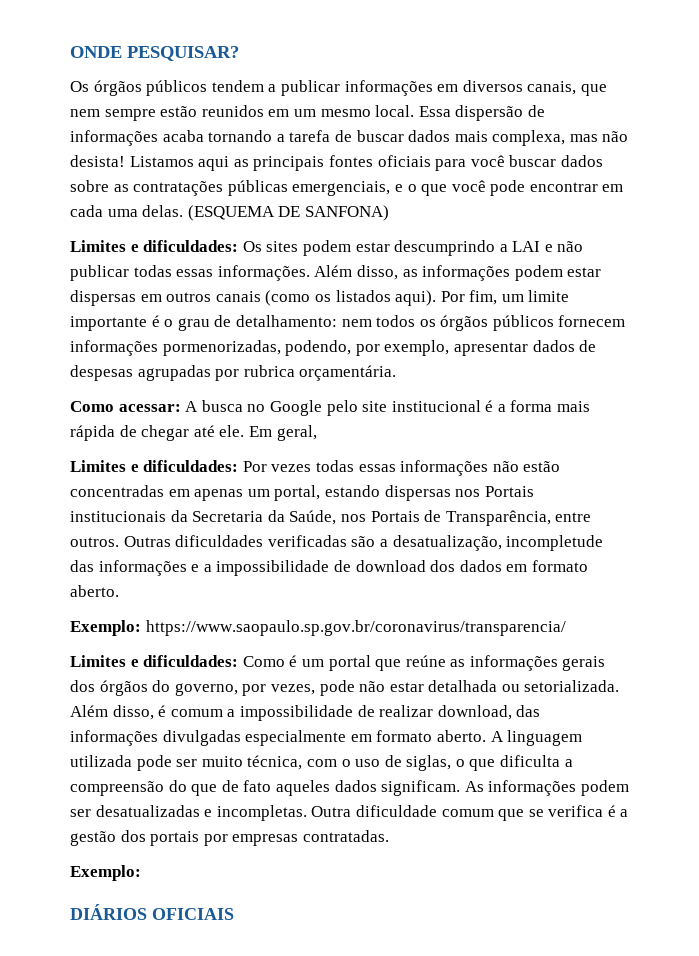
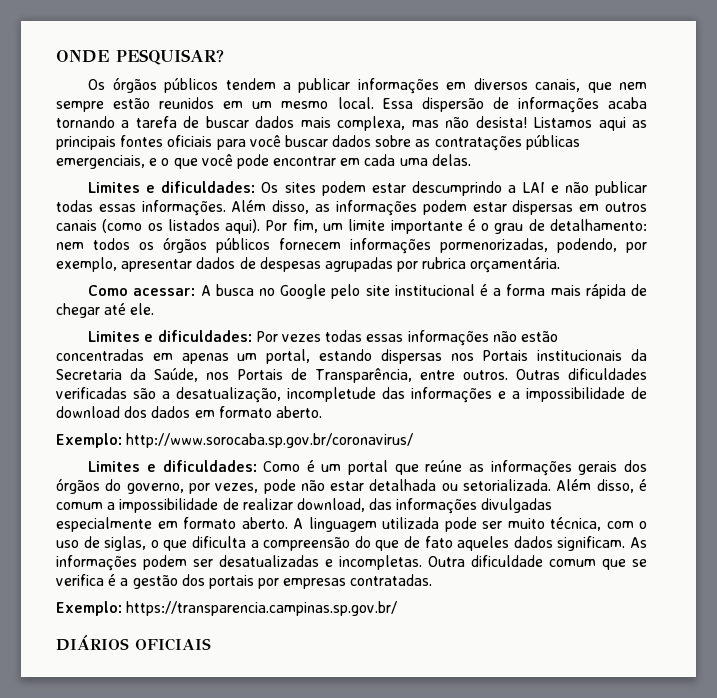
[187,205,389,221] (ESQUEMA DE SANFONA) -> (471, 160) none
[248,425,317,441] Em geral, -> (155, 309) none
[145,620,566,636] https://www.saopaulo.sp.gov.br/coronavirus/transparencia/ -> [126,433,414,448] http://www.sorocaba.sp.gov.br/coronavirus/
(141, 873) none -> [126,601,398,616] https://transparencia.campinas.sp.gov.br/

